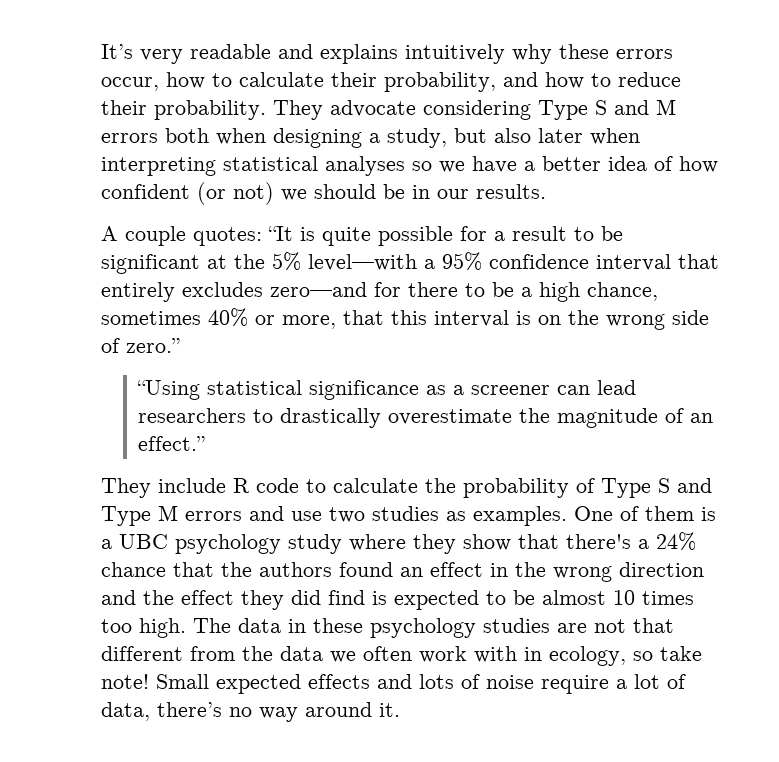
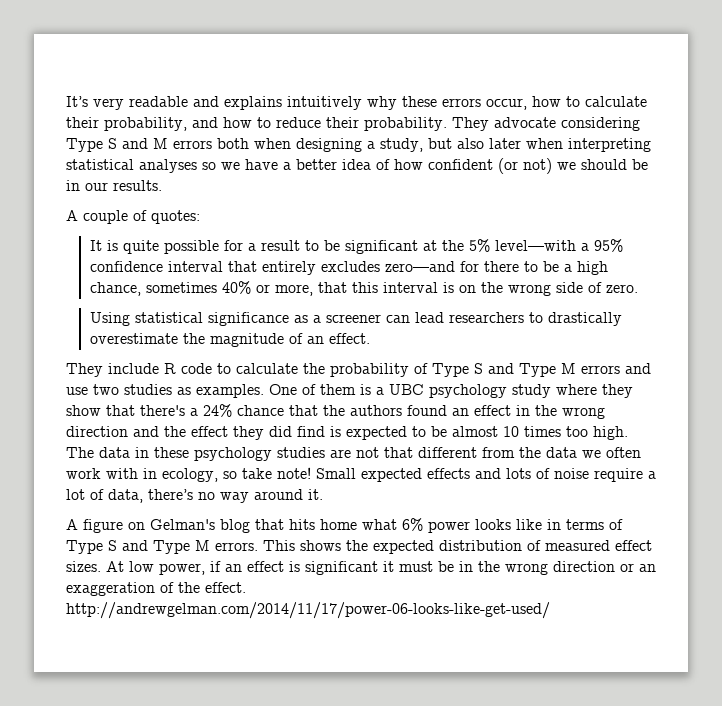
(186, 236) none -> [133,210,147,221] of
[268,226,293,241] “It -> [89,240,102,251] // It
[126,338,180,353] [137,380,201,400] zero.” // “Using -> [605,284,638,293] [89,312,130,326] zero. // Using
[138,436,206,451] effect.” -> [328,333,370,344] effect.
(400, 710) none -> [66,518,623,533] [66,540,652,554] [66,561,656,575] [66,582,246,596] [66,602,550,619] // A figure on Gelman's blog that hits home what 6% power looks like in terms of Type S and Type M errors. This shows the expected distribution of measured effect sizes. At low power, if an effect is significant it must be in the wrong direction or an exaggeration of the effect. http://andrewgelman.com/2014/11/17/power-06-looks-like-get-used/

